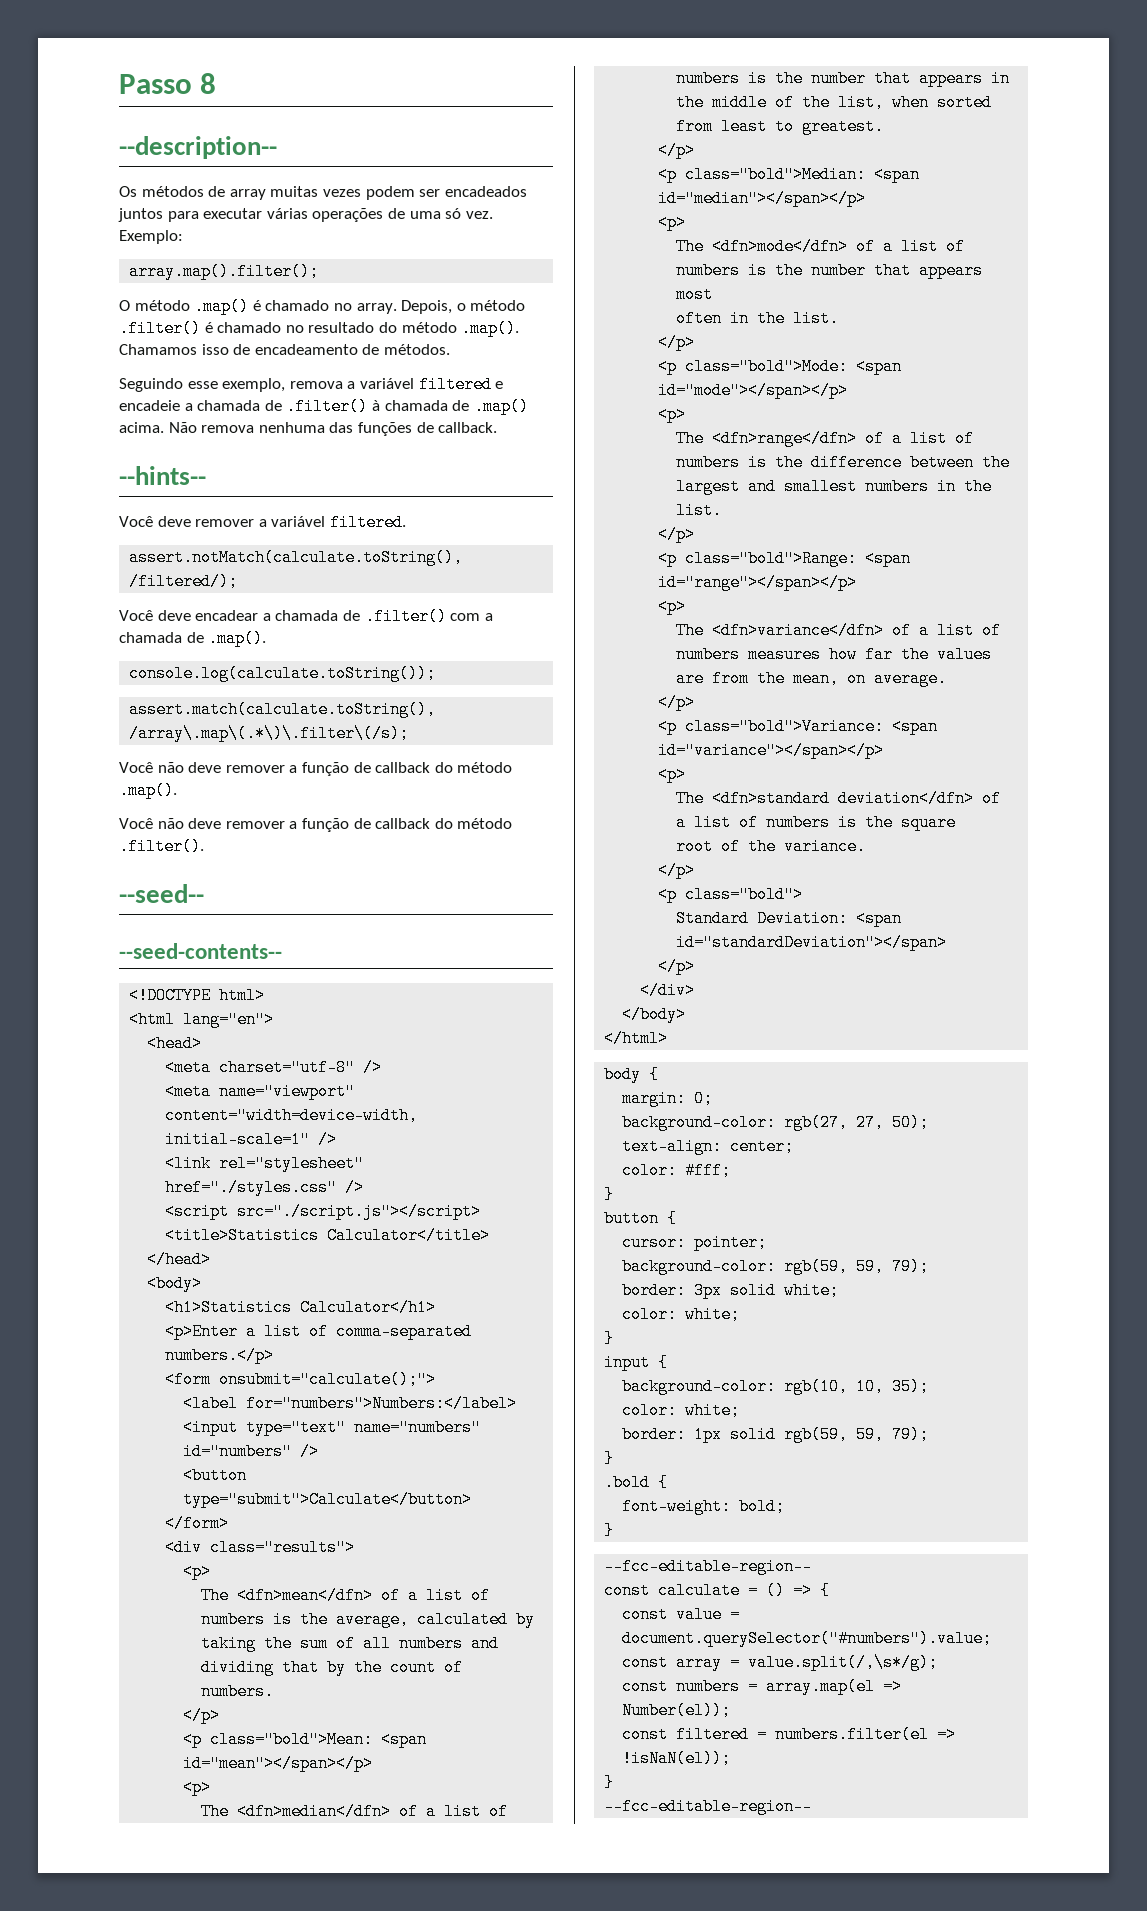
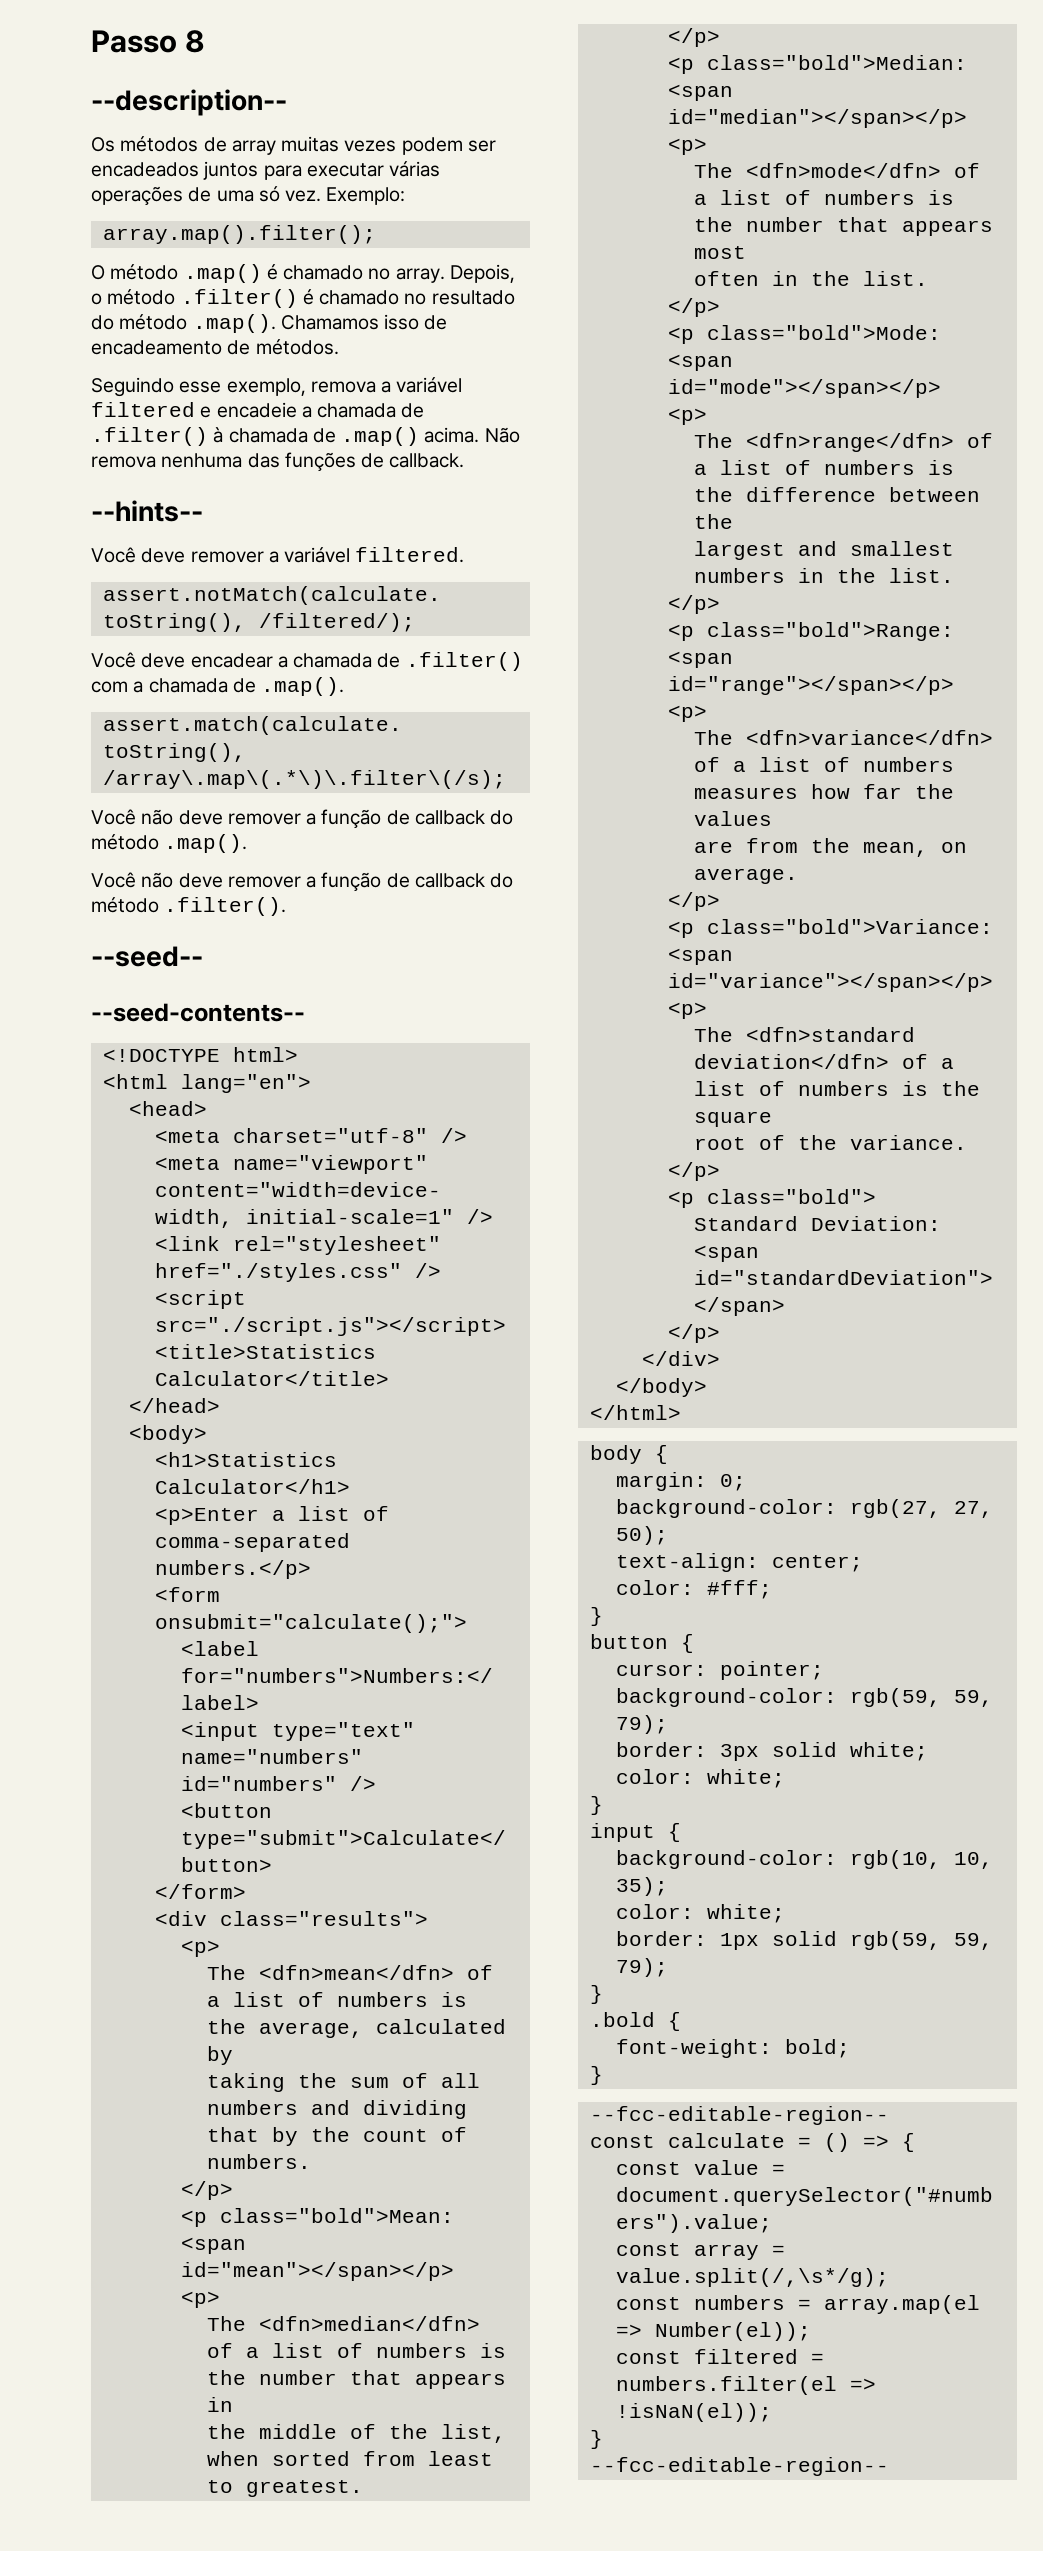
[129,665,437,682] // console.log(calculate.toString()); -> (345, 686) none

